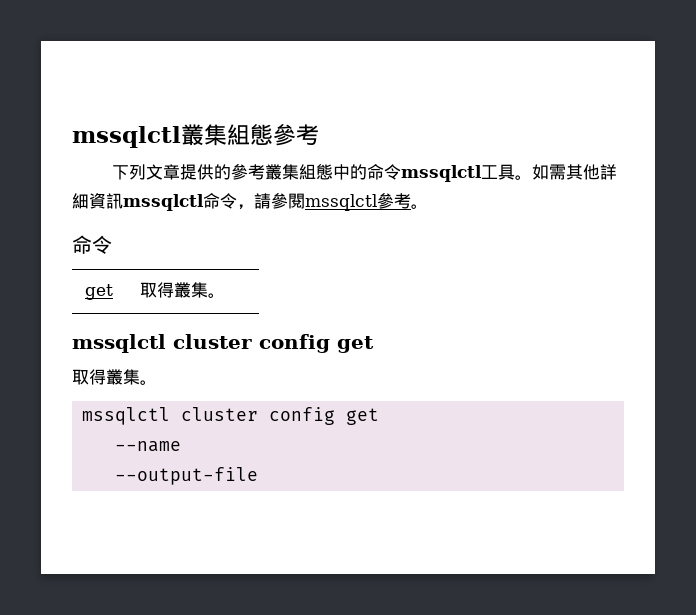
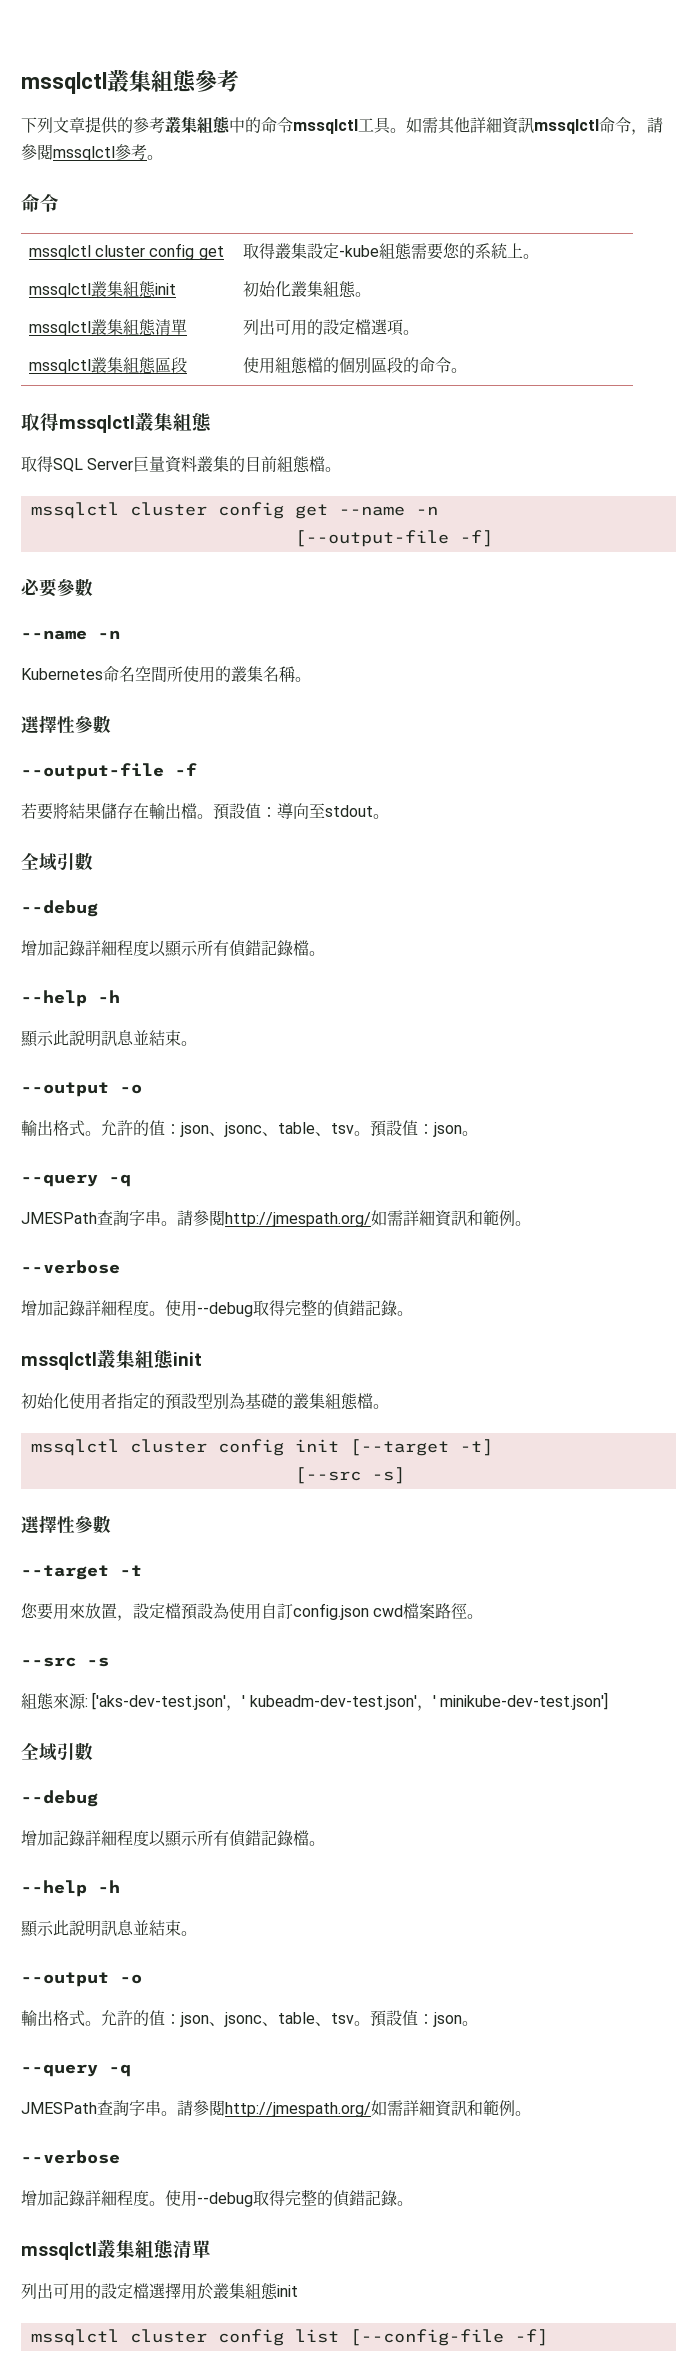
(112, 244) none -> [28,243,195,260] mssqlctl cluster config
[208,293,226,298] [72,334,374,353] [72,369,157,385] [82,407,380,425] [115,441,182,452] [115,467,259,485] 。 // mssqlctl cluster config get // 取得叢集。 // mssqlctl cluster config get // --name // --output-file -> [306,243,539,260] [28,281,176,298] [242,281,371,297] [28,319,187,336] [242,319,419,336] [28,357,187,374] [242,357,467,374] [21,412,212,433] [21,456,342,473] [30,502,438,519] [294,530,493,547] [21,578,93,597] [21,630,120,640] [21,666,311,683] [21,715,111,734] [21,763,197,780] [21,803,389,820] [21,852,93,871] [21,900,98,917] [21,940,325,957] [21,990,120,1007] [20,1030,197,1047] [21,1082,142,1097] [21,1120,478,1137] [21,1174,131,1187] [21,1210,531,1227] [21,1260,120,1274] [21,1299,413,1317] [21,1349,202,1370] [21,1393,389,1410] [30,1439,493,1456] [294,1467,405,1484] [21,1515,111,1534] [21,1565,142,1580] [21,1603,484,1621] [21,1657,109,1667] [21,1692,608,1711] [21,1742,93,1761] [21,1790,98,1807] [21,1830,325,1847] [21,1880,120,1897] [20,1920,197,1937] [21,1972,142,1987] [21,2010,478,2027] [21,2064,131,2077] [21,2100,531,2117] [21,2150,120,2164] [21,2189,413,2207] [21,2239,211,2260] [21,2283,298,2300] [30,2329,548,2346] 設定-kube組態需要您的系統上。 // mssqlctl叢集組態init | 初始化叢集組態。 // mssqlctl叢集組態清單 | 列出可用的設定檔選項。 // mssqlctl叢集組態區段 | 使用組態檔的個別區段的命令。 // 取得mssqlctl叢集組態 // 取得SQL Server巨量資料叢集的目前組態檔。 // mssqlctl cluster config get --name -n // [--output-file -f] // 必要參數 // --name -n // Kubernetes命名空間所使用的叢集名稱。 // 選擇性參數 // --output-file -f // 若要將結果儲存在輸出檔。預設值：導向至stdout。 // 全域引數 // --debug // 增加記錄詳細程度以顯示所有偵錯記錄檔。 // --help -h // 顯示此說明訊息並結束。 // --output -o // 輸出格式。允許的值：json、jsonc、table、tsv。預設值：json。 // --query -q // JMESPath查詢字串。請參閱http://jmespath.org/如需詳細資訊和範例。 // --verbose // 增加記錄詳細程度。使用--debug取得完整的偵錯記錄。 // mssqlctl叢集組態init // 初始化使用者指定的預設型別為基礎的叢集組態檔。 // mssqlctl cluster config init [--target -t] // [--src -s] // 選擇性參數 // --target -t // 您要用來放置，設定檔預設為使用自訂config.json cwd檔案路徑。 // --src -s // 組態來源: ['aks-dev-test.json'，' kubeadm-dev-test.json'，' minikube-dev-test.json'] // 全域引數 // --debug // 增加記錄詳細程度以顯示所有偵錯記錄檔。 // --help -h // 顯示此說明訊息並結束。 // --output -o // 輸出格式。允許的值：json、jsonc、table、tsv。預設值：json。 // --query -q // JMESPath查詢字串。請參閱http://jmespath.org/如需詳細資訊和範例。 // --verbose // 增加記錄詳細程度。使用--debug取得完整的偵錯記錄。 // mssqlctl叢集組態清單 // 列出可用的設定檔選擇用於叢集組態init // mssqlctl cluster config list [--config-file -f]

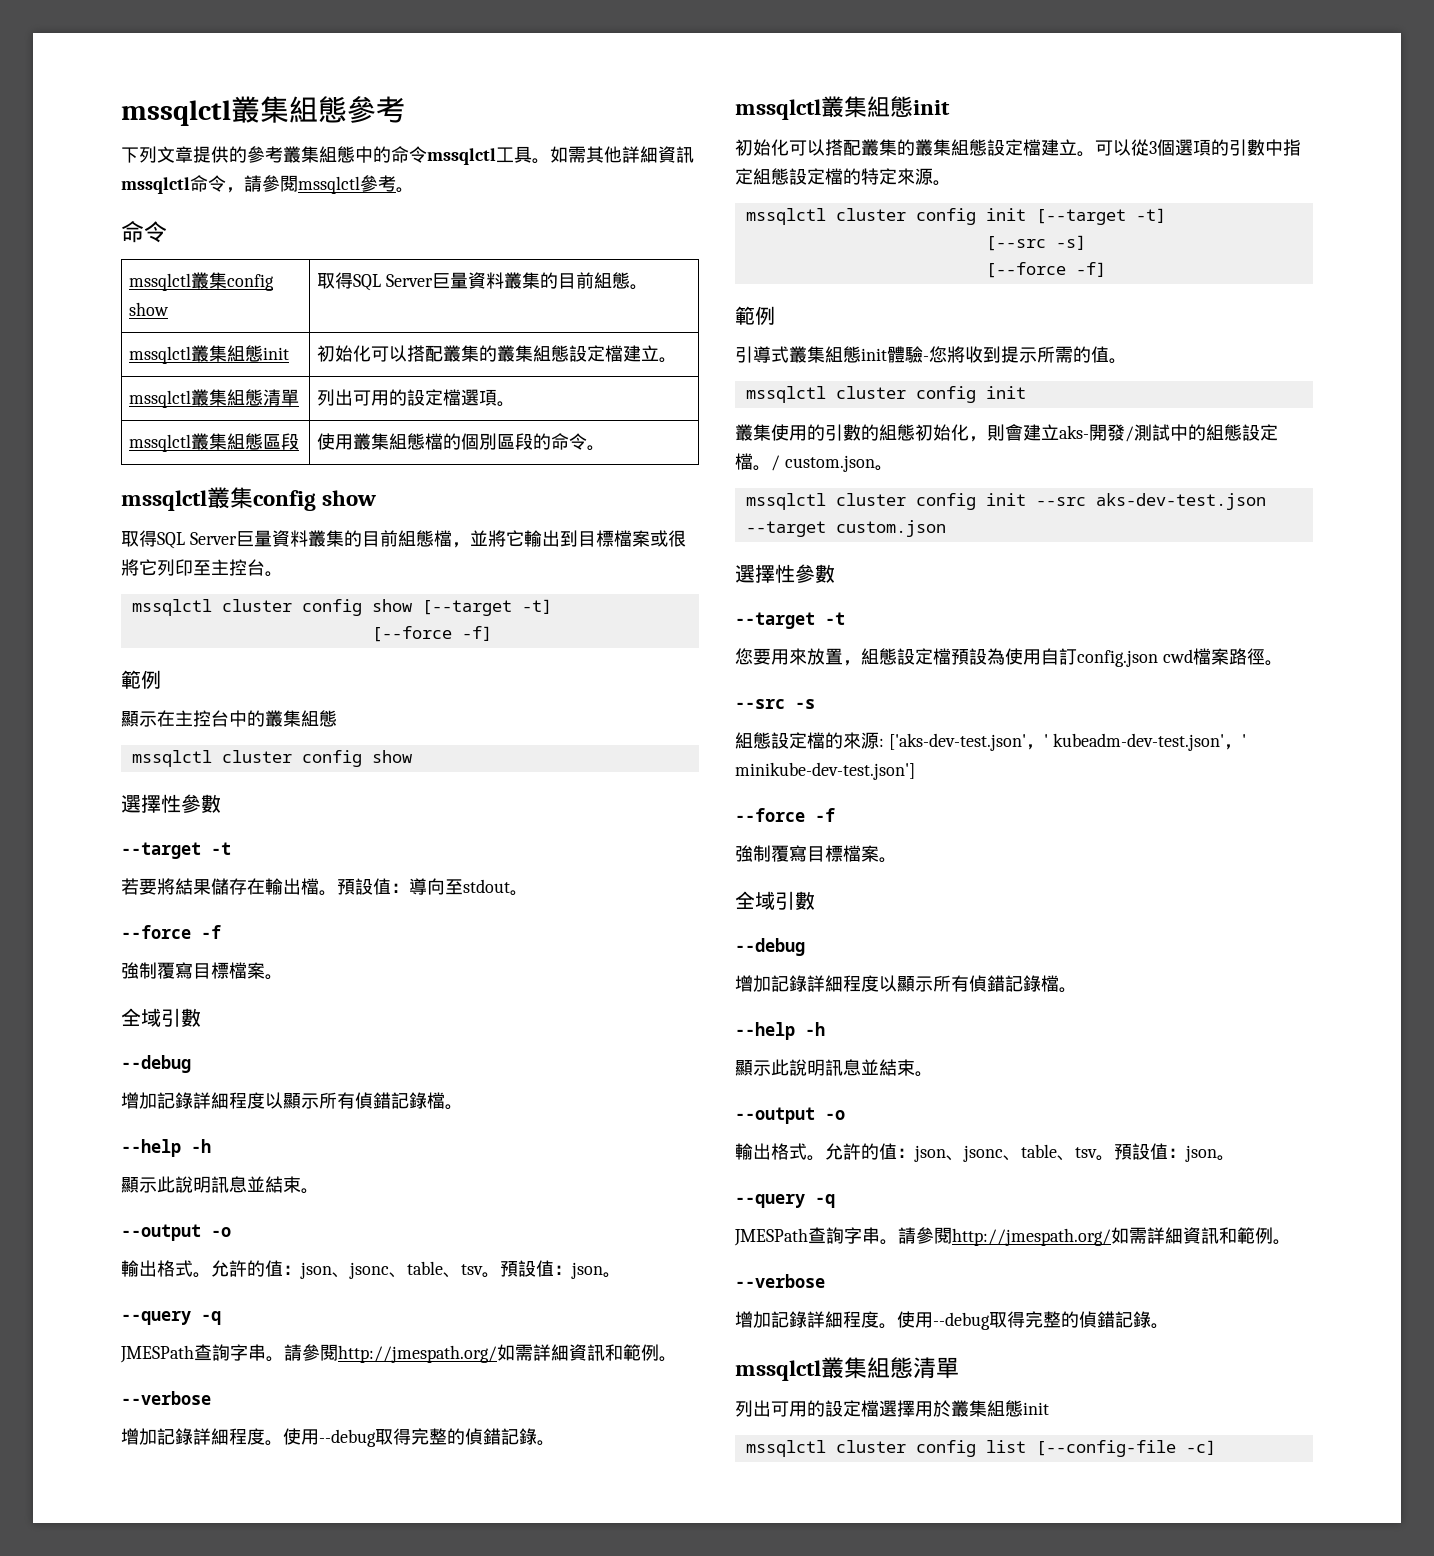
[94,243,224,260] [242,243,523,260] cluster config get | 取得叢集設定-kube組態需要您的系統上 -> [191,272,275,291] [129,302,170,316] [317,272,631,291] 叢集config show | 取得SQL Server巨量資料叢集的目前組態
[290,281,356,297] 叢集組態 -> [371,345,660,362] 可以搭配叢集的叢集組態設定檔建立
(275, 365) none -> [353,433,390,450] 叢集
[21,412,212,433] 取得mssqlctl叢集組態 -> [121,487,377,511] mssqlctl叢集config show
[325,467,342,472] [30,502,438,519] [294,530,493,547] [21,578,93,597] [21,630,120,640] [21,666,311,683] [21,715,111,734] [21,763,197,780] 。 // mssqlctl cluster config get --name -n // [--output-file -f] // 必要參數 // --name -n // Kubernetes命名空間所使用的叢集名稱。 // 選擇性參數 // --output-file -f -> [451,530,686,548] [121,559,283,577] [131,599,552,616] [371,626,492,642] [121,670,161,689] [121,710,337,727] [131,750,412,767] [121,794,221,813] [121,842,231,859] ，並將它輸出到目標檔案或很將它列印至主控台。 // mssqlctl cluster config show [--target -t] // [--force -f] // 範例 // 顯示在主控台中的叢集組態 // mssqlctl cluster config show // 選擇性參數 // --target -t
(389, 816) none -> [121,925,221,939] [121,962,283,980] // --force -f // 強制覆寫目標檔案。
[69,1393,373,1410] 使用者指定的預設型別為基礎的叢集組態檔 -> [789,139,1301,157] [735,168,933,185] 可以搭配叢集的叢集組態設定檔建立。可以從3個選項的引數中指定組態設定檔的特定來源
(405, 1475) none -> [985,262,1106,278] [735,306,775,325] [735,346,1127,364] [745,386,1026,403] [735,424,1278,442] [735,453,893,472] [745,493,1266,510] [745,520,946,537] // [--force -f] // 範例 // 引導式叢集組態init體驗-您將收到提示所需的值。 // mssqlctl cluster config init // 叢集使用的引數的組態初始化，則會建立aks-開發/測試中的組態設定檔。/ custom.json。 // mssqlctl cluster config init --src aks-dev-test.json --target custom.json
(133, 1618) none -> [861,648,897,665] 組態
(54, 1701) none -> [771,732,843,749] 設定檔的
(608, 1701) none -> [735,808,835,822] [735,845,897,863] // --force -f // 強制覆寫目標檔案。
[514,2329,548,2346] -f] -> [1185,1440,1216,1455] -c]

